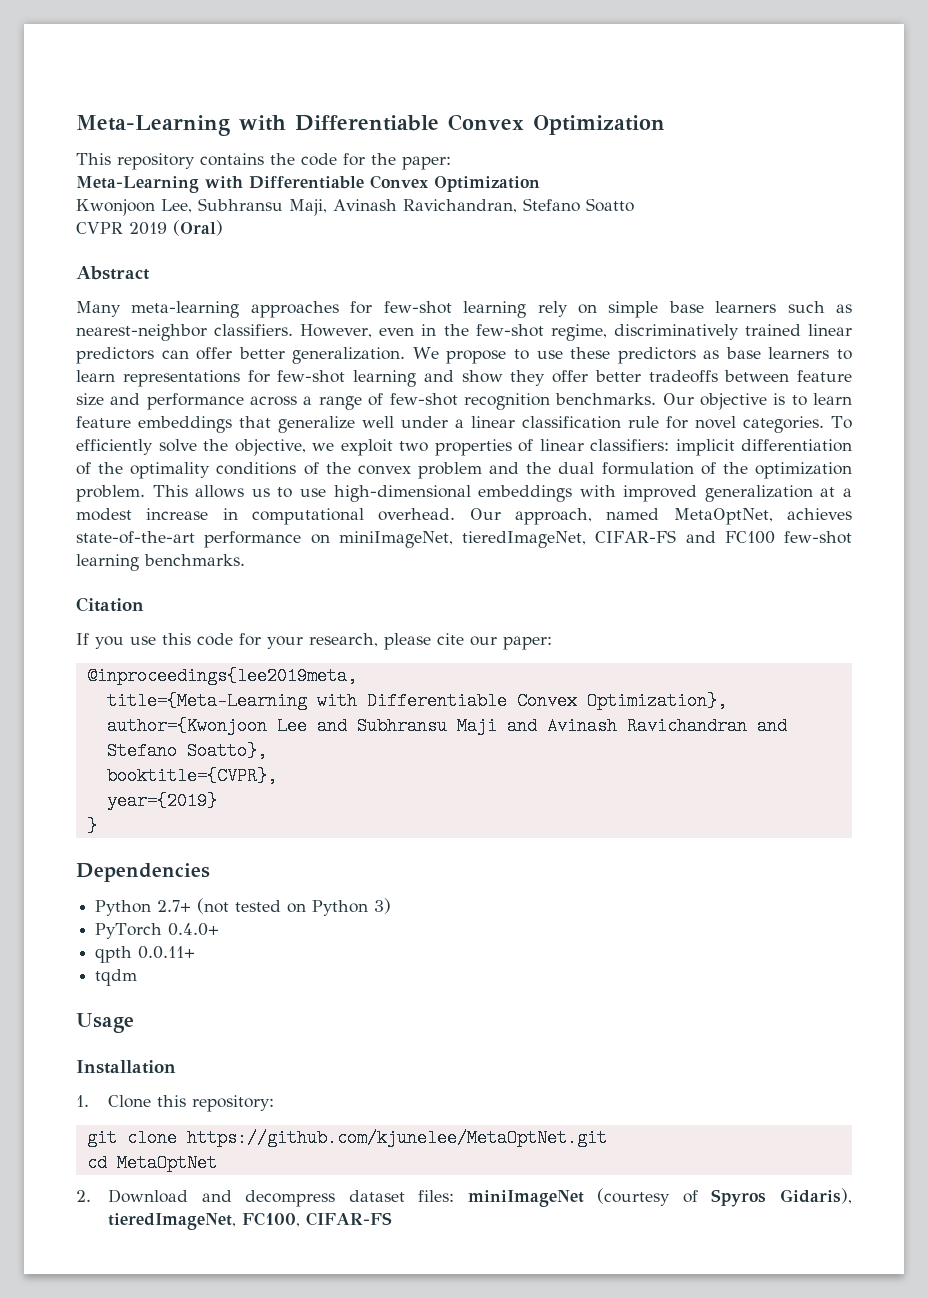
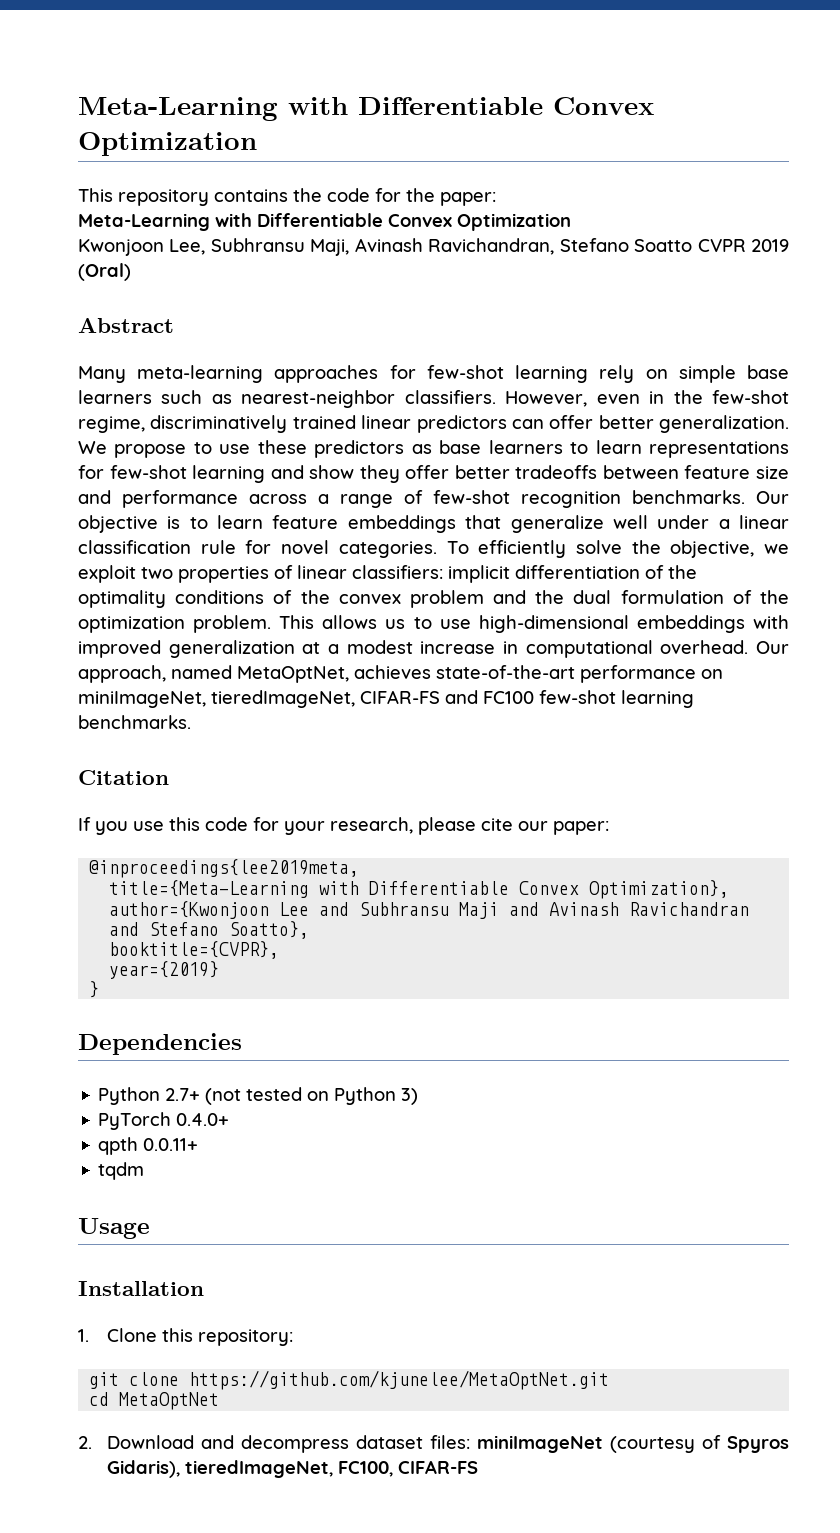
(634, 205) // -> (693, 245) none

